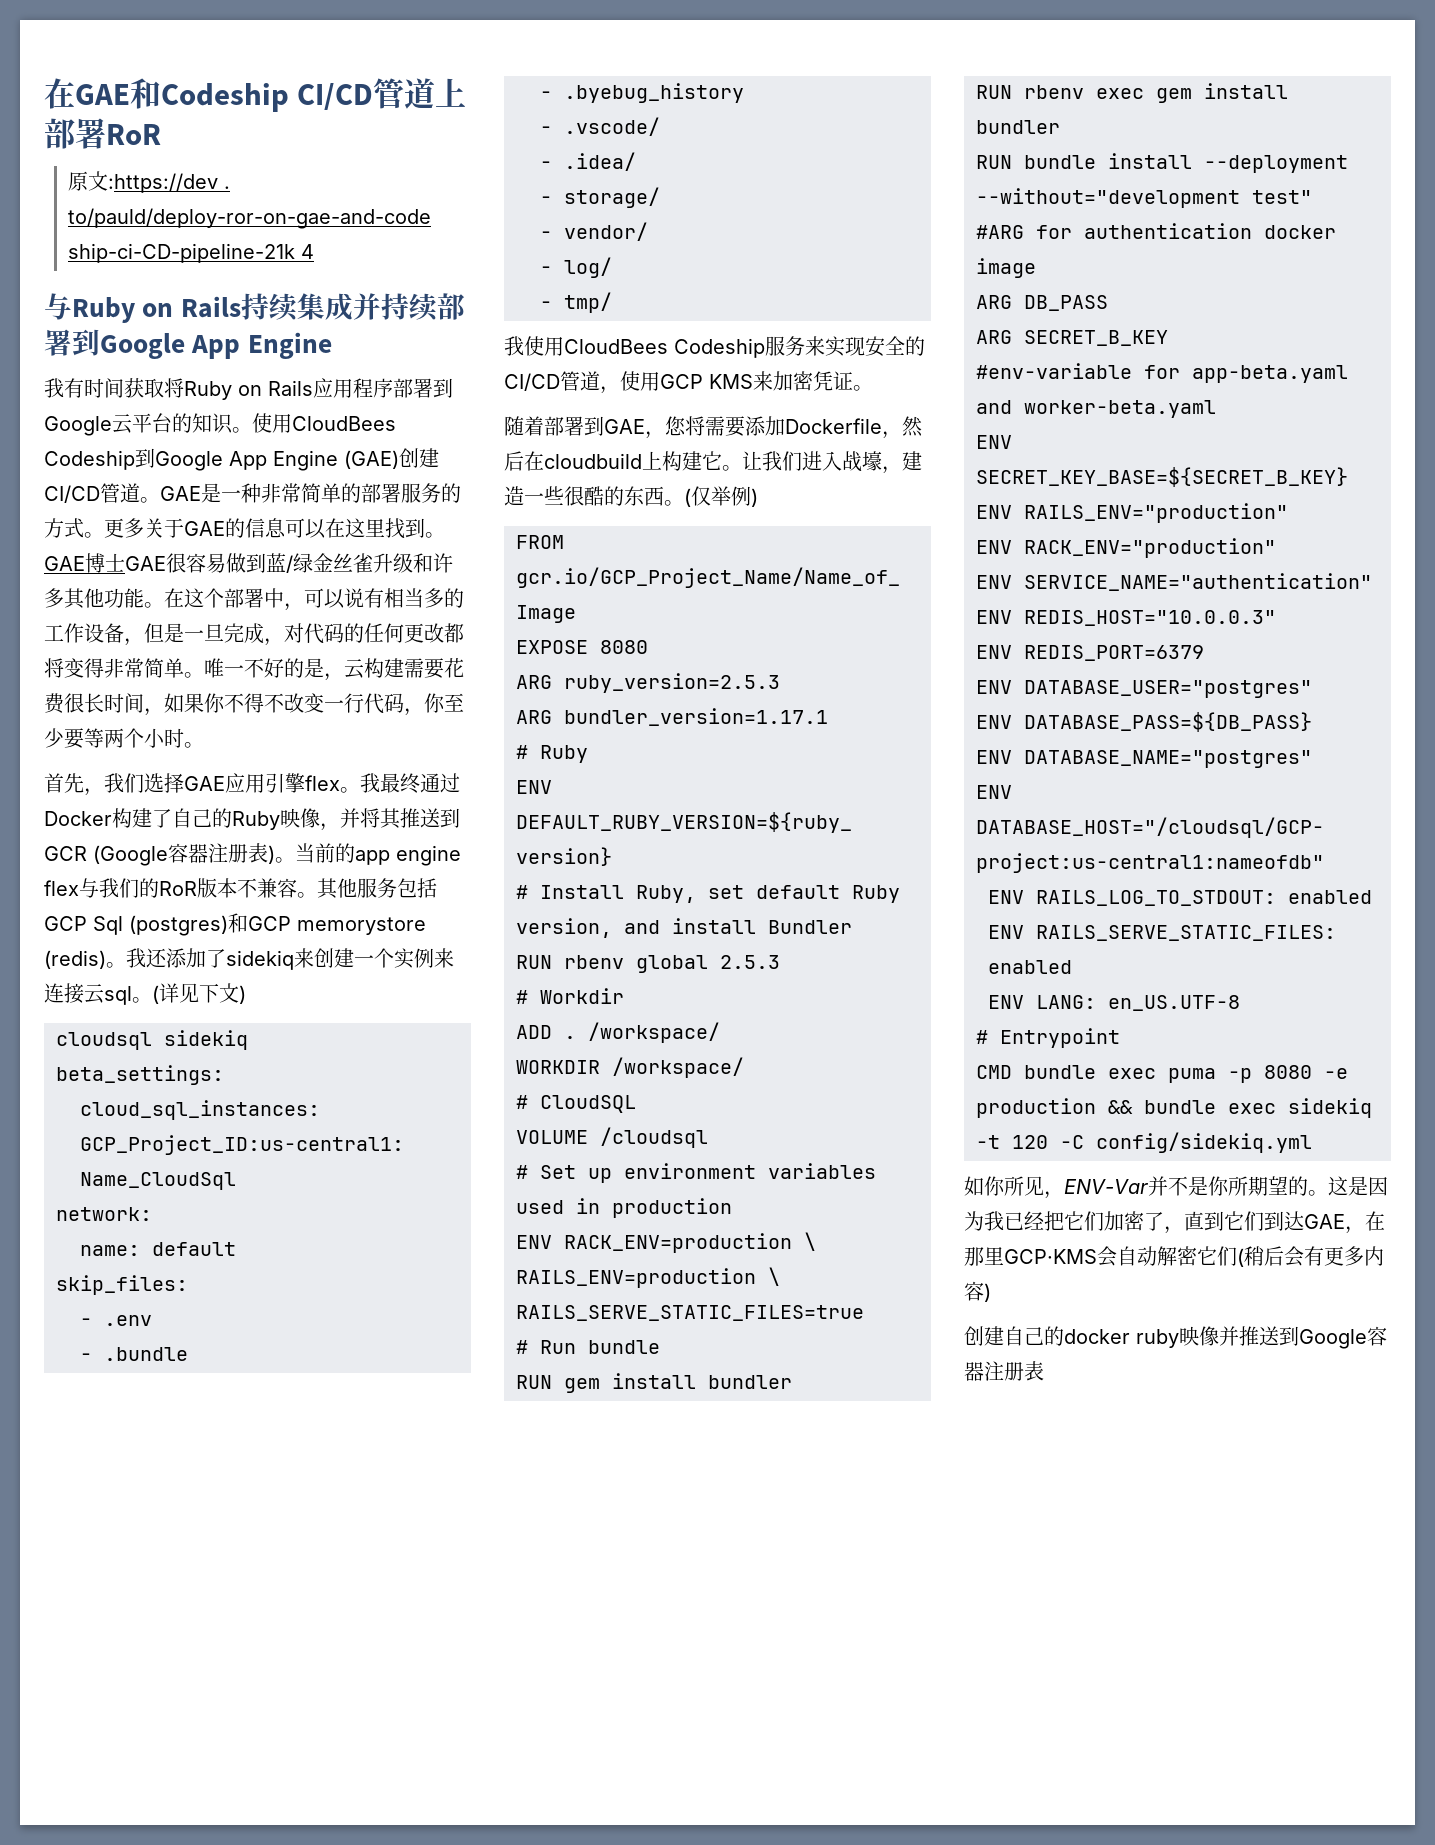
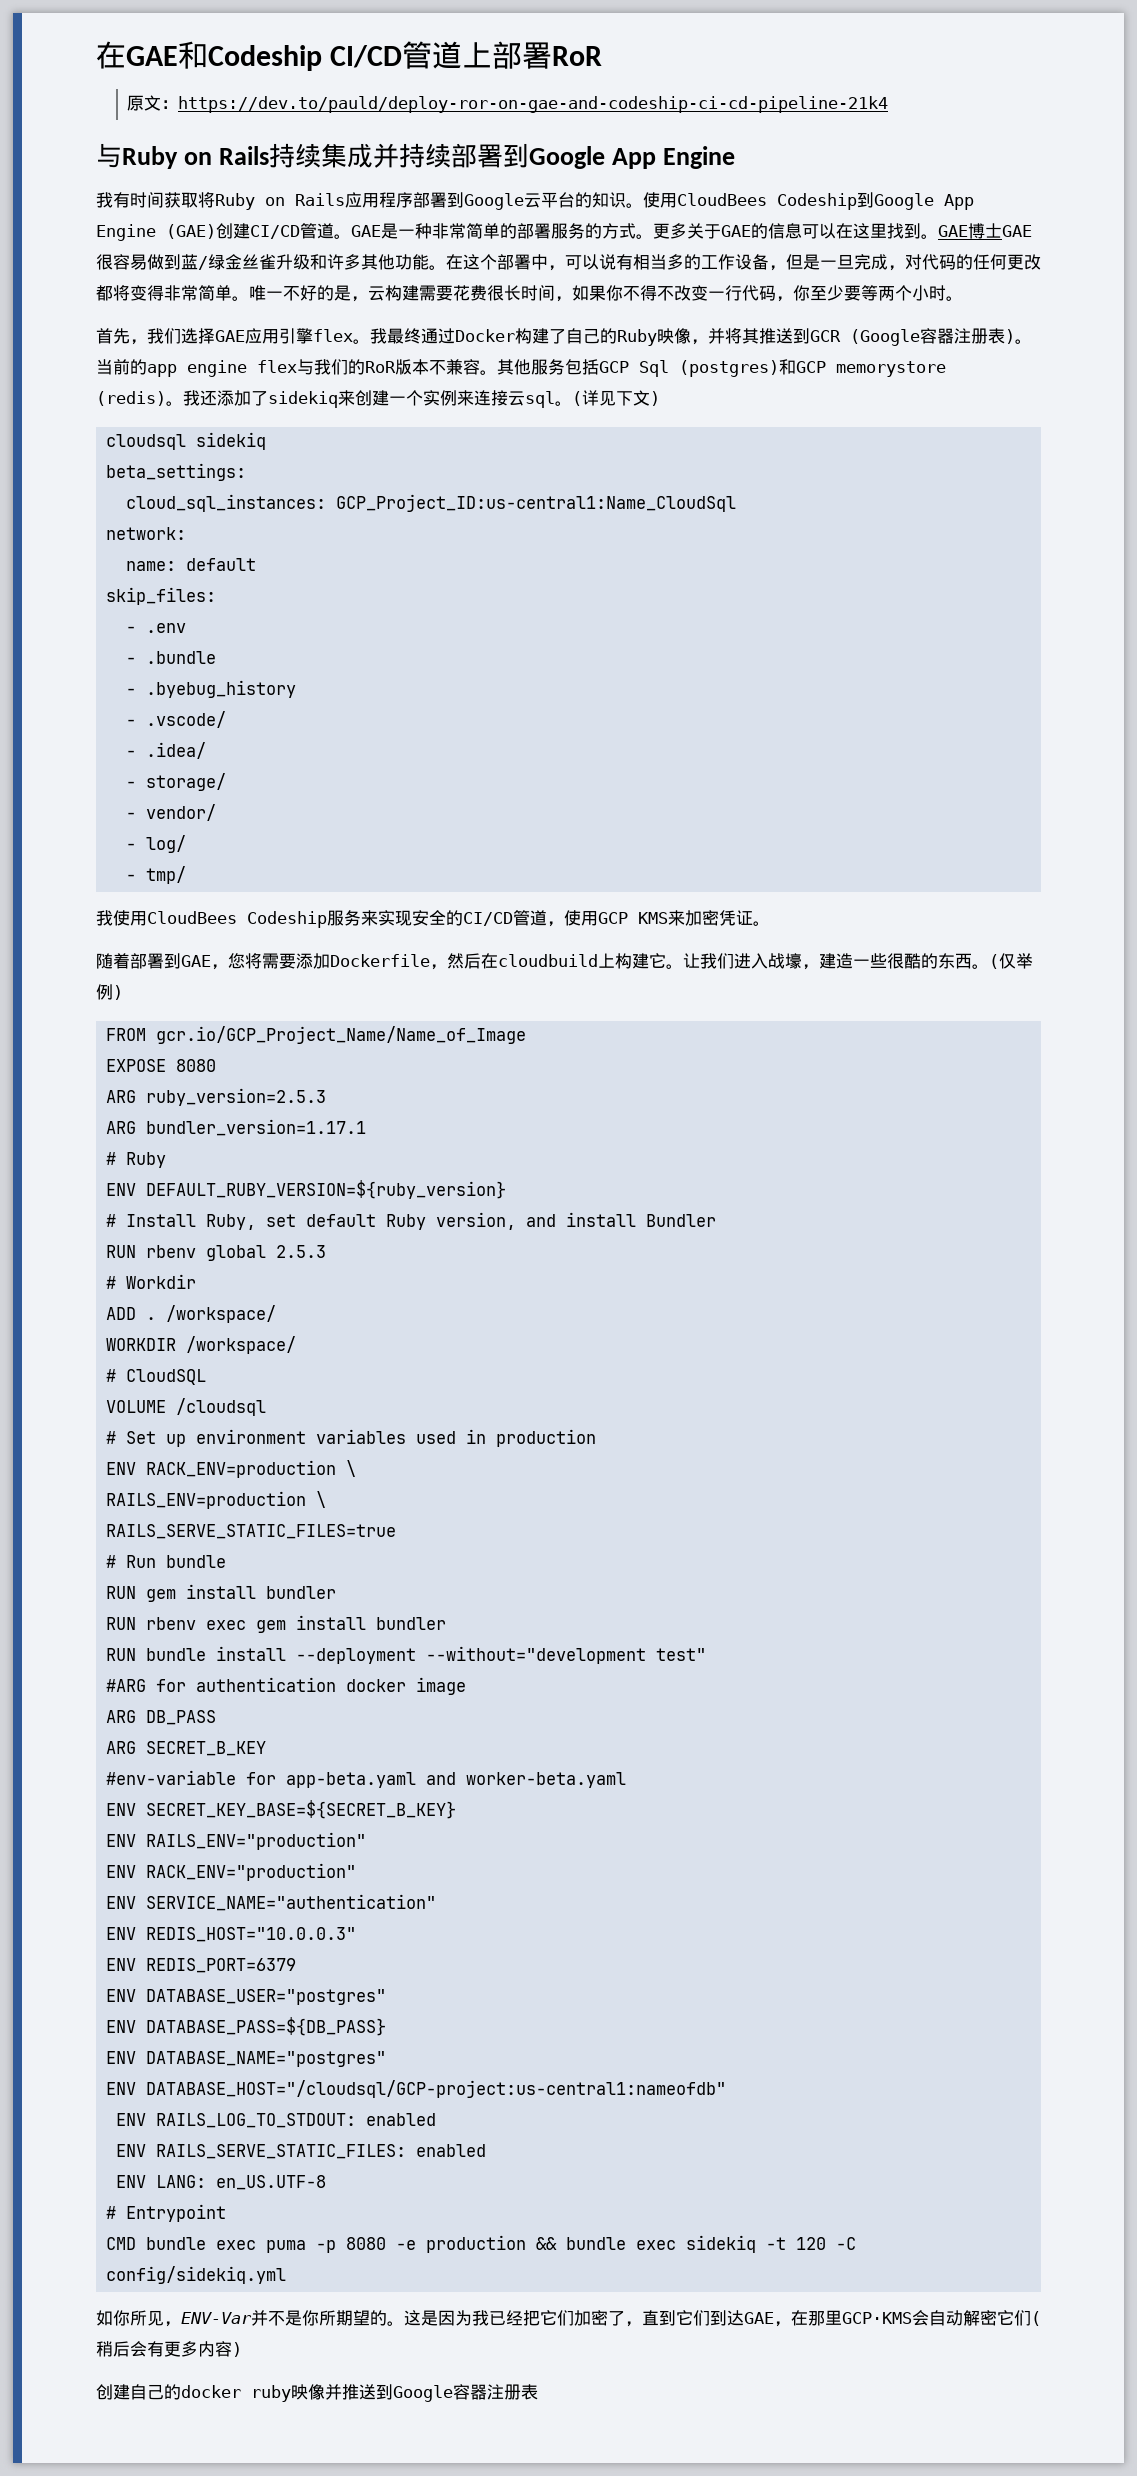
[108,173,231,193] [68,208,432,229] [68,243,315,263] :https://dev . to/pauld/deploy-ror-on-gae-and-code ship-ci-CD-pipeline-21k 4 -> [161,96,889,113] ：https://dev.to/pauld/deploy-ror-on-gae-and-codeship-ci-cd-pipeline-21k4

